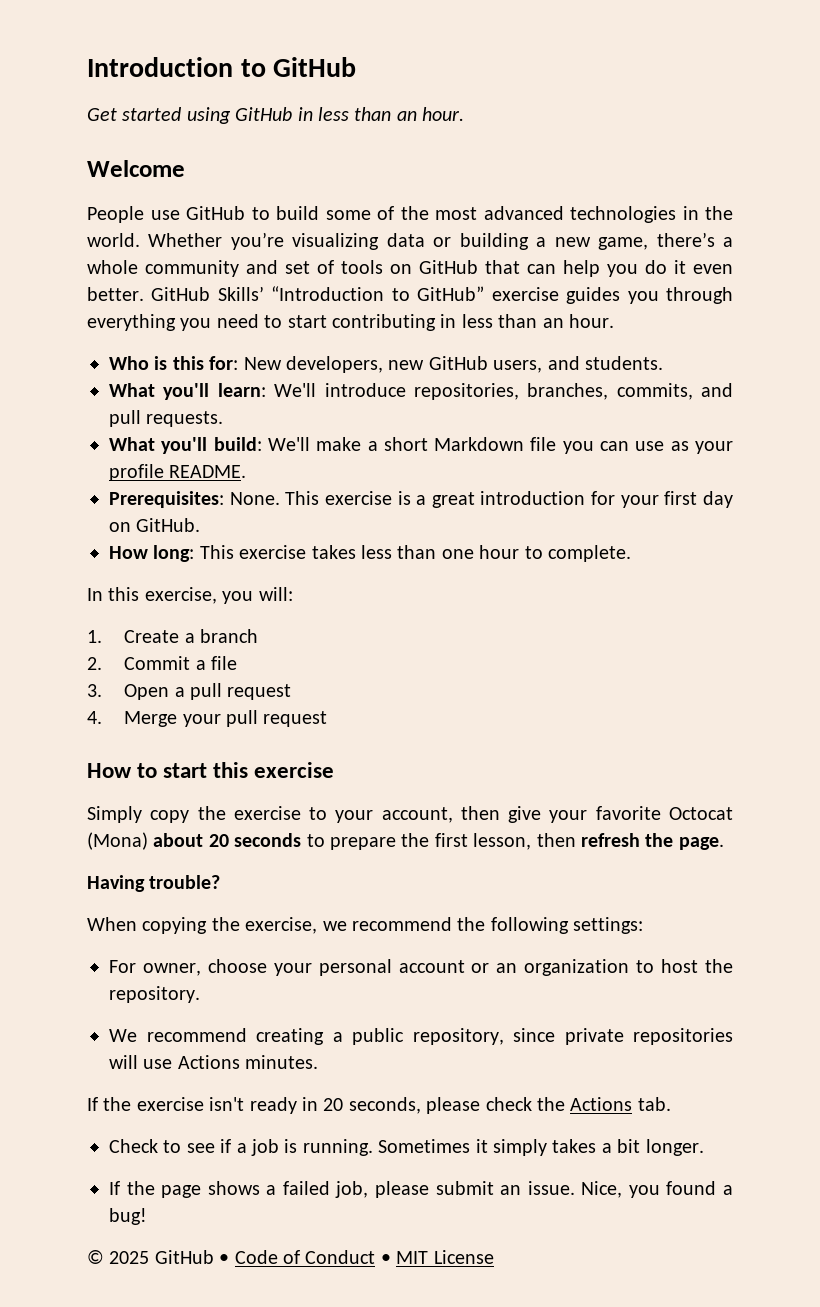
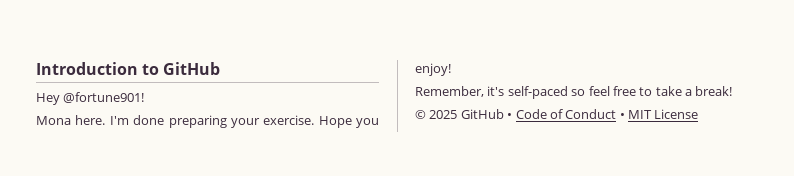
[87,107,465,124] [87,160,185,177] [87,206,733,223] [87,232,733,250] [87,260,733,277] [87,286,733,304] [87,314,614,331] [109,356,663,373] [109,383,733,400] [109,410,224,427] [109,437,733,454] [109,464,247,481] [109,491,733,508] [109,518,201,532] [109,545,631,562] [87,587,293,604] [87,629,259,643] [87,656,238,670] [87,683,292,700] [87,710,328,727] [87,762,335,778] [87,806,733,823] [87,832,724,850] [87,875,221,892] [87,917,644,934] [109,959,733,976] [109,986,200,1003] [109,1028,733,1045] [109,1055,319,1069] [87,1097,671,1114] [109,1139,704,1156] [109,1181,733,1198] [109,1208,147,1225] Get started using GitHub in less than an hour. // Welcome // People use GitHub to build some of the most advanced technologies in the world. Whether you’re visualizing data or building a new game, there’s a whole community and set of tools on GitHub that can help you do it even better. GitHub Skills’ “Introduction to GitHub” exercise guides you through everything you need to start contributing in less than an hour. // Who is this for: New developers, new GitHub users, and students. // What you'll learn: We'll introduce repositories, branches, commits, and pull requests. // What you'll build: We'll make a short Markdown file you can use as your profile README. // Prerequisites: None. This exercise is a great introduction for your first day on GitHub. // How long: This exercise takes less than one hour to complete. // In this exercise, you will: // 1. Create a branch // 2. Commit a file // 3. Open a pull request // 4. Merge your pull request // How to start this exercise // Simply copy the exercise to your account, then give your favorite Octocat (Mona) about 20 seconds to prepare the first lesson, then refresh the page. // Having trouble? // When copying the exercise, we recommend the following settings: // For owner, choose your personal account or an organization to host the repository. // We recommend creating a public repository, since private repositories will use Actions minutes. // If the exercise isn't ready in 20 seconds, please check the Actions tab. // Check to see if a job is running. Sometimes it simply takes a bit longer. // If the page shows a failed job, please submit an issue. Nice, you found a bug! -> [36,92,145,105] [36,115,379,128] [415,63,451,76] [415,86,733,99] Hey @fortune901! // Mona here. I'm done preparing your exercise. Hope you enjoy! // Remember, it's self-paced so feel free to take a break!

